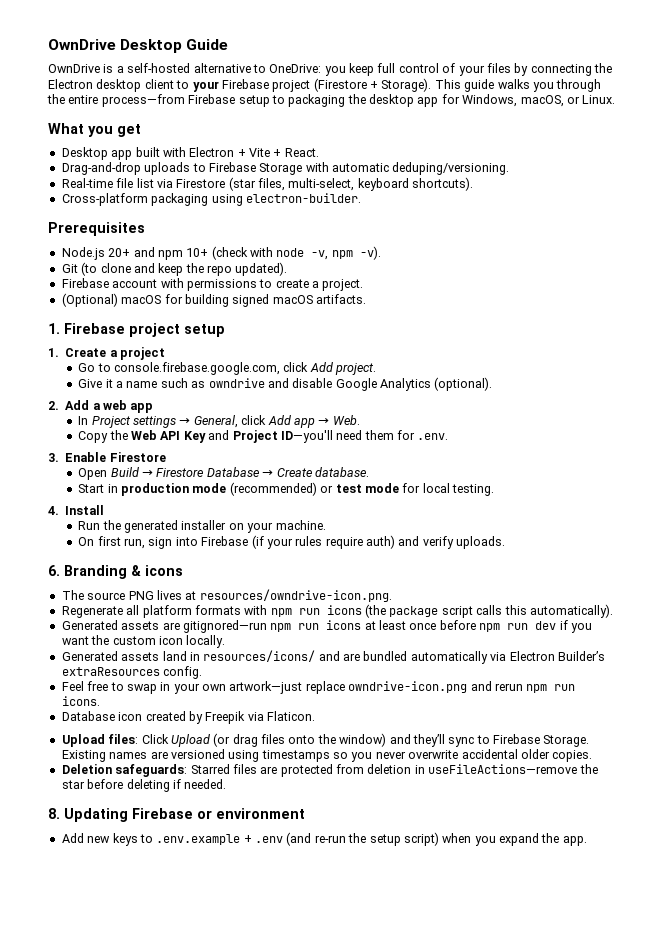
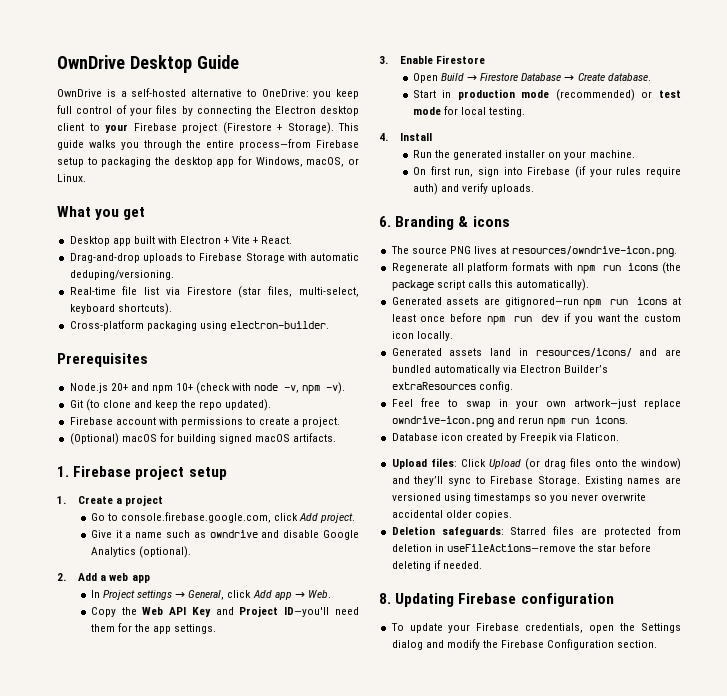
[417,433,449,440] .env. -> [135,624,217,634] the app settings.
[197,808,305,819] [61,832,587,846] or environment // Add new keys to .env.example + .env (and re-run the setup script) when you expand the app. -> [520,593,614,607] [390,623,681,633] [391,639,658,650] configuration // To update your Firebase credentials, open the Settings dialog and modify the Firebase Configuration section.

